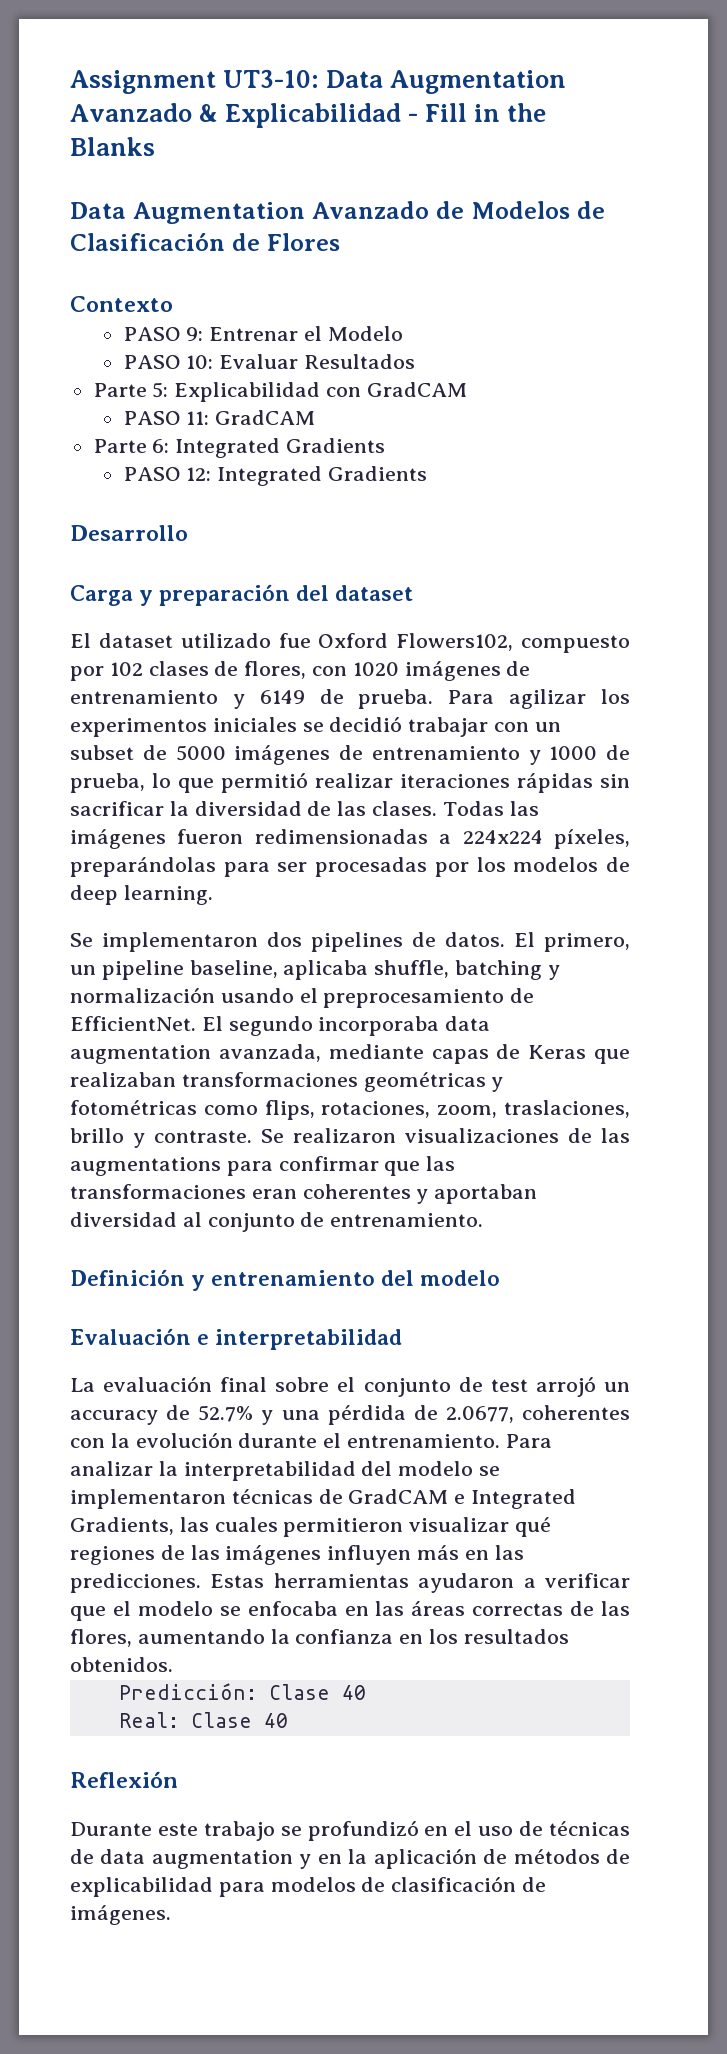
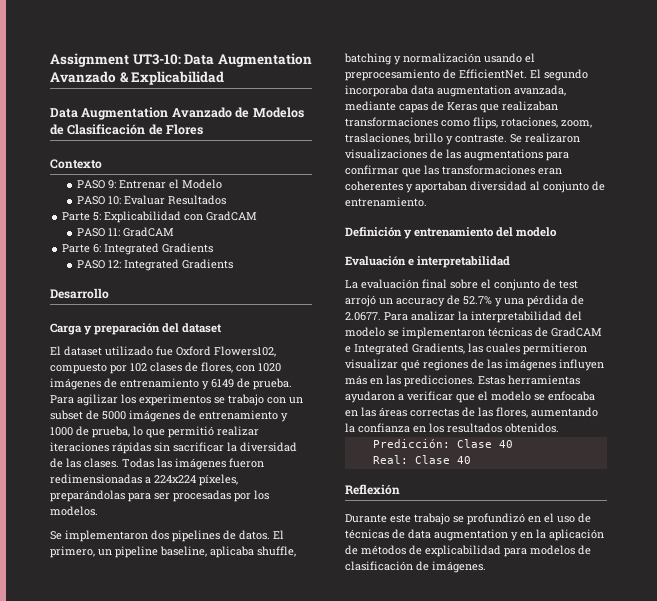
[408,103,547,122] [70,137,155,156] - Fill in the Blanks -> (225, 78) none
[212,716,489,737] iniciales se decidió trabajar -> [214,394,264,406] se trabajo
[513,857,630,872] [70,885,213,905] modelos de deep learning. -> [50,506,98,516] modelos.
[363,1072,504,1092] [70,1100,197,1115] geométricas y fotométricas -> (438, 122) none
[445,1405,630,1423] [70,1432,501,1448] 2.0677, coherentes con la evolución durante el entrenamiento. -> [345,312,381,321] 2.0677.

